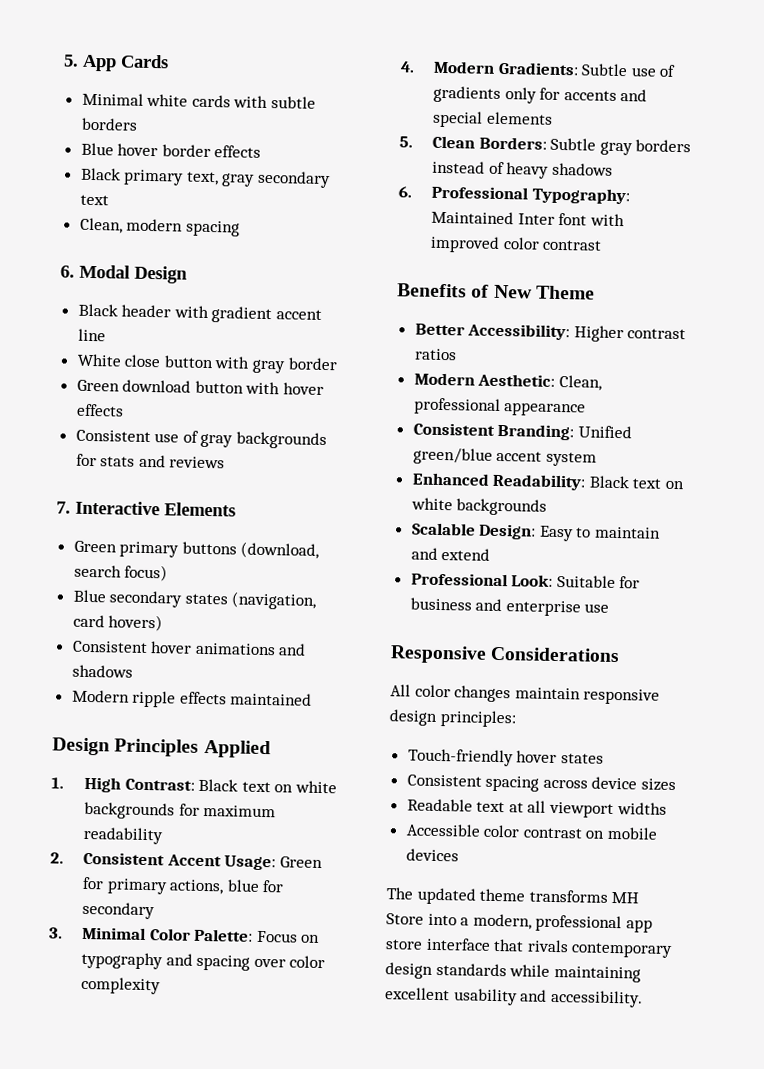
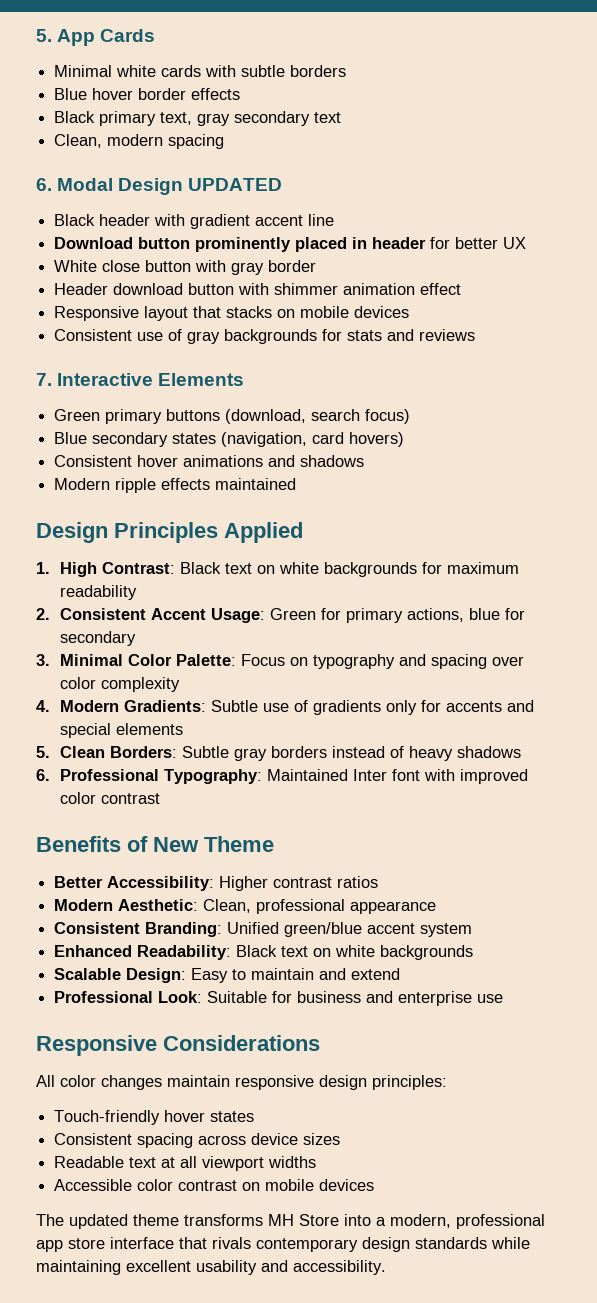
(188, 274) none -> [188,178,283,191] UPDATED
(106, 335) none -> [54,237,527,252] // Download button prominently placed in header for better UX
[76,379,120,392] Green -> [54,283,109,295] Header
[283,382,325,395] [75,403,124,417] hover effects -> [274,283,462,295] [54,306,410,321] shimmer animation effect // Responsive layout that stacks on mobile devices

